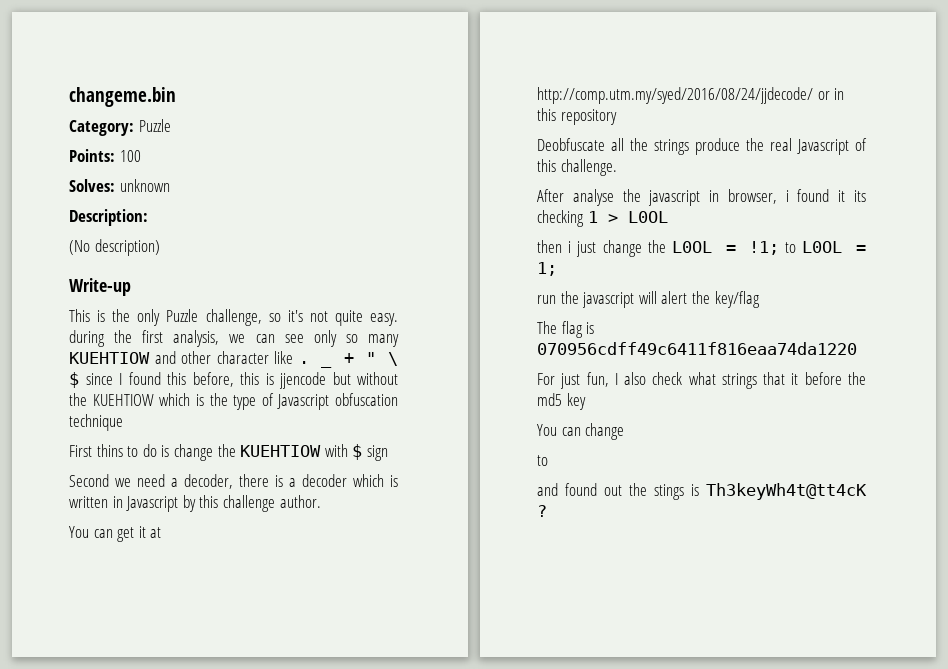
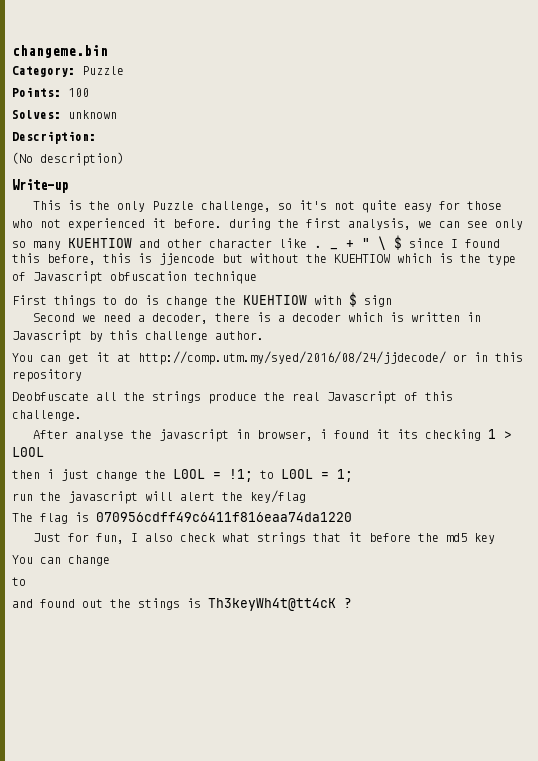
[370,313,398,326] easy. -> [403,201,502,212] [12,218,222,231] easy for those who not experienced it before.
[96,444,123,457] thins -> [54,295,96,307] things
[537,373,581,389] For just -> [32,533,89,542] Just for

